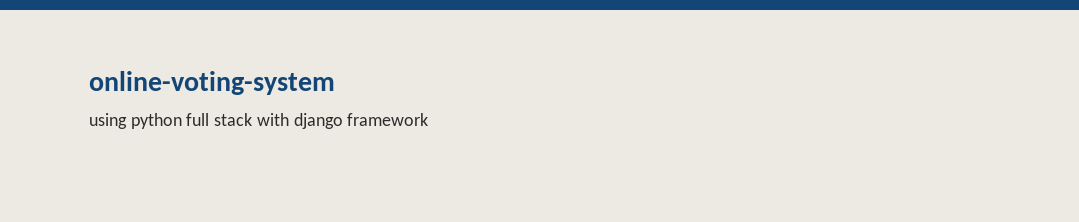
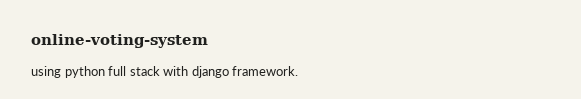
[347,113,429,126] framework -> [232,66,299,76] framework.

